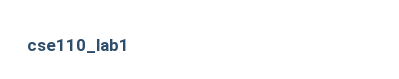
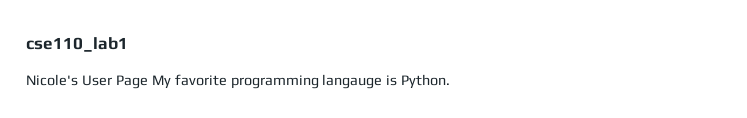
(129, 46) none -> [26,74,451,89] // Nicole's User Page My favorite programming langauge is Python.

